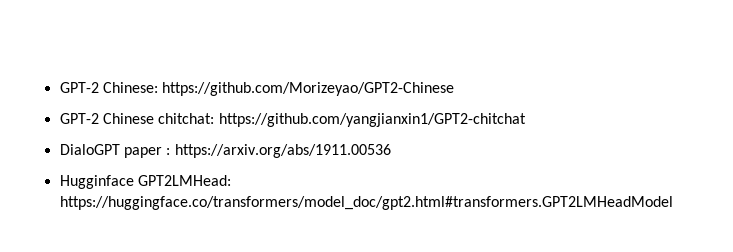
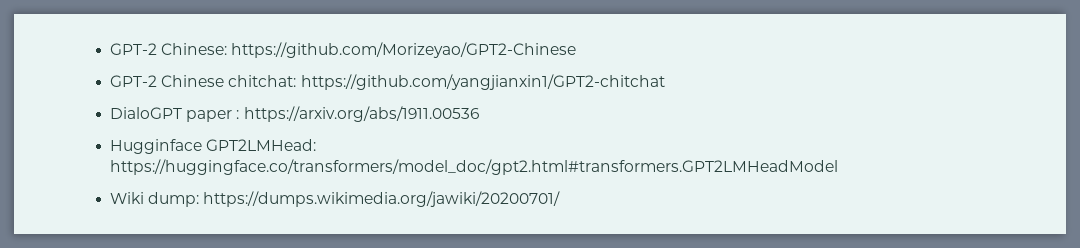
(673, 203) none -> [110,191,561,207] // Wiki dump: https://dumps.wikimedia.org/jawiki/20200701/

